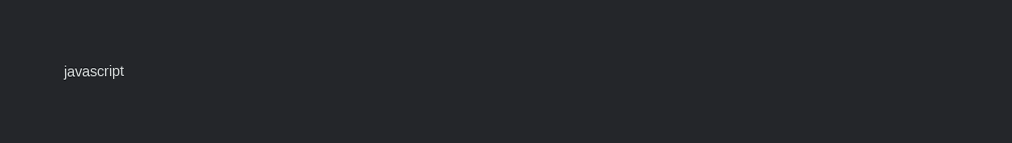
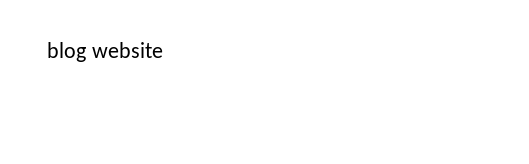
[62,64,125,80] javascript -> [47,42,163,62] blog website

